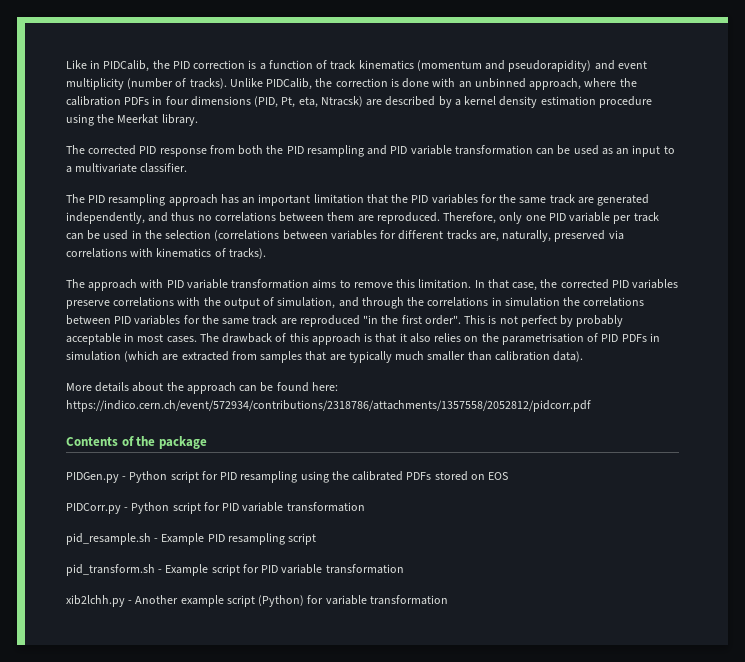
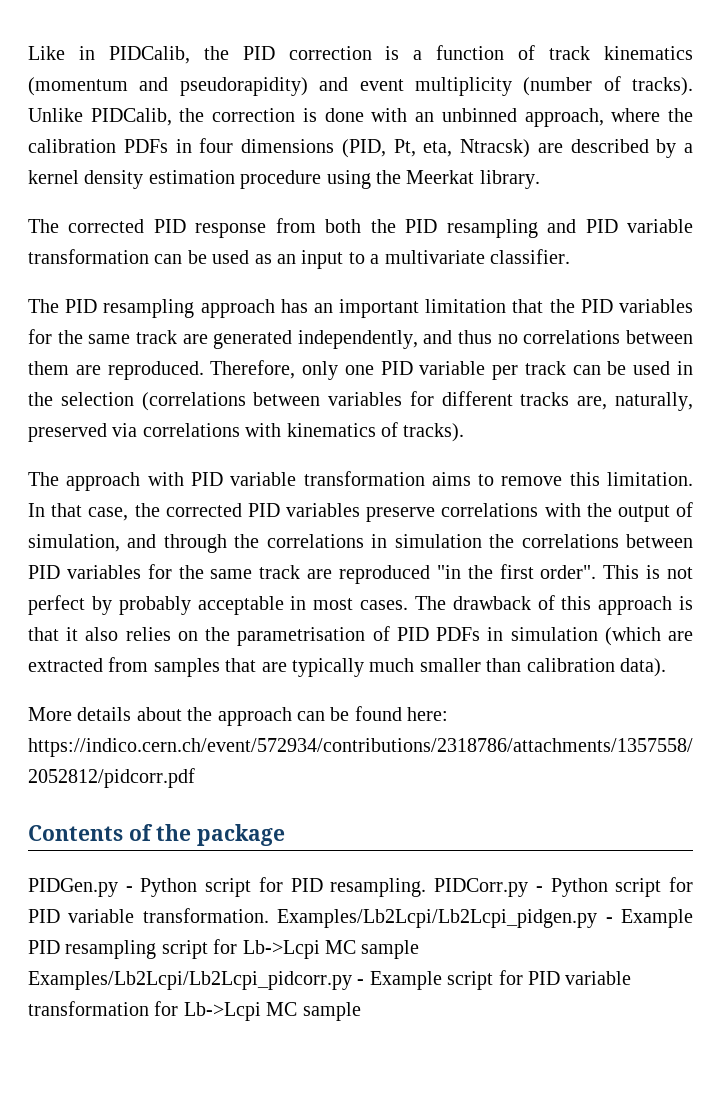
[240,471,509,483] resampling using the calibrated PDFs stored on EOS // -> [330,878,427,897] resampling.
[286,502,365,512] [66,533,151,545] transformation // pid_resample.sh -> [142,908,598,928] transformation. Examples/Lb2Lcpi/Lb2Lcpi_pidgen.py
[66,564,155,576] // pid_transform.sh -> [213,939,420,959] [28,971,352,990] for Lb->Lcpi MC sample Examples/Lb2Lcpi/Lb2Lcpi_pidcorr.py
[66,595,448,607] // xib2lchh.py - Another example script (Python) for variable transformation -> [154,1001,361,1021] for Lb->Lcpi MC sample

